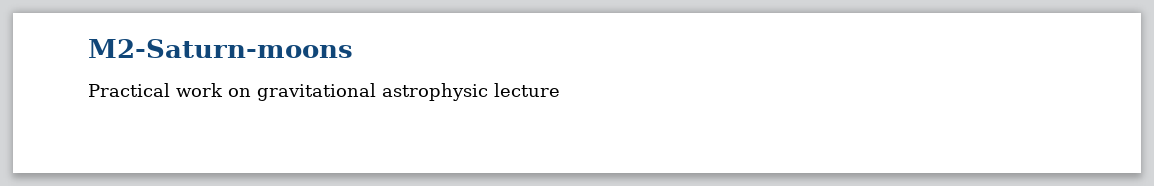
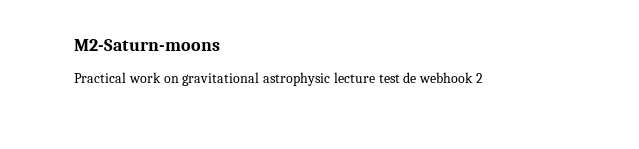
(560, 90) none -> [378,72,484,83] test de webhook 2

